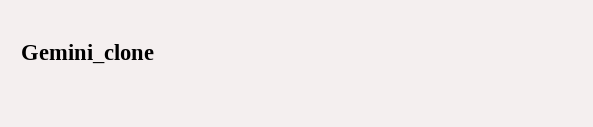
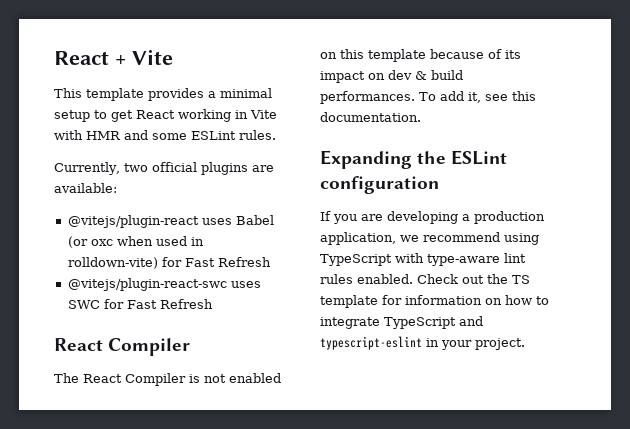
[21,44,154,64] Gemini_clone -> [54,49,173,65] [54,88,272,101] [54,109,277,122] [54,130,276,140] [54,162,274,175] [54,183,117,193] [67,215,274,228] [67,236,204,248] [67,257,271,269] [67,278,261,291] [67,299,213,309] [54,338,191,356] [54,373,281,386] [320,49,521,62] [320,70,463,83] [320,91,536,104] [320,112,421,122] [320,150,508,169] [320,176,439,194] [320,211,545,224] [320,232,539,245] [320,253,526,266] [320,274,530,284] [320,295,549,308] [320,316,483,329] [320,336,525,350] React + Vite // This template provides a minimal setup to get React working in Vite with HMR and some ESLint rules. // Currently, two official plugins are available: // @vitejs/plugin-react uses Babel (or oxc when used in rolldown-vite) for Fast Refresh // @vitejs/plugin-react-swc uses SWC for Fast Refresh // React Compiler // The React Compiler is not enabled on this template because of its impact on dev & build performances. To add it, see this documentation. // Expanding the ESLint configuration // If you are developing a production application, we recommend using TypeScript with type-aware lint rules enabled. Check out the TS template for information on how to integrate TypeScript and typescript-eslint in your project.

